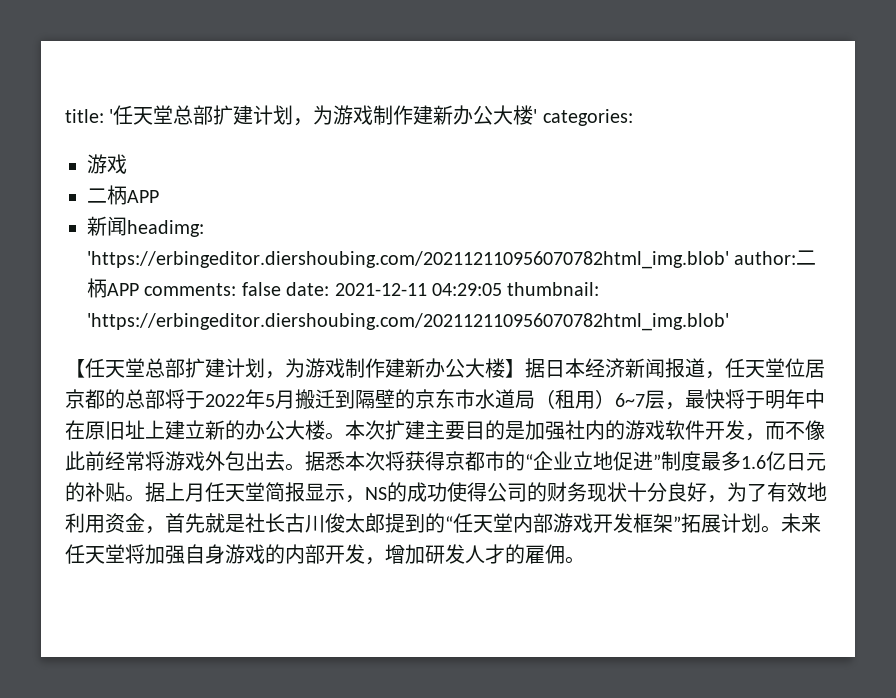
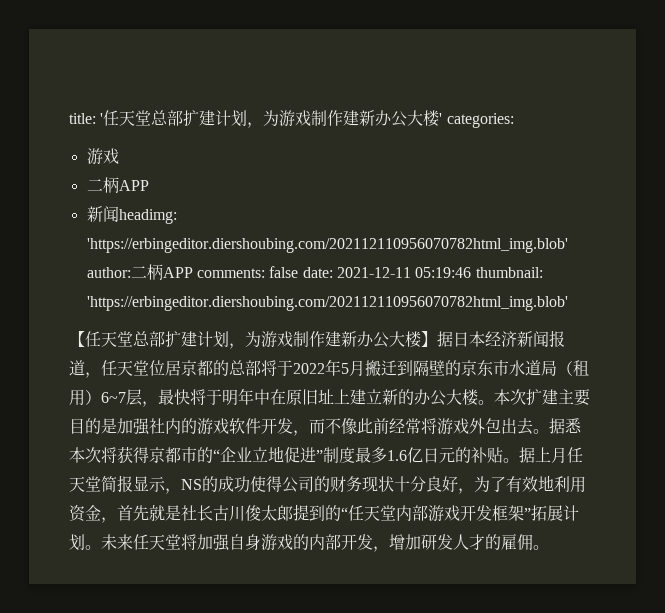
[432,283,502,296] 04:29:05 -> [415,267,472,278] 05:19:46

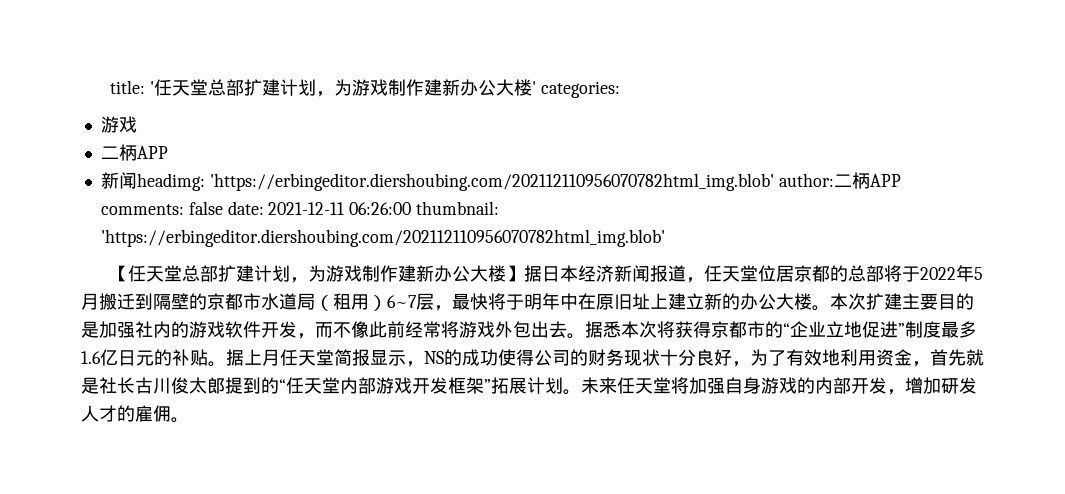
[415,267,472,278] 05:19:46 -> [349,202,412,215] 06:26:00
[477,360,493,376] 东 -> [225,293,243,310] 都

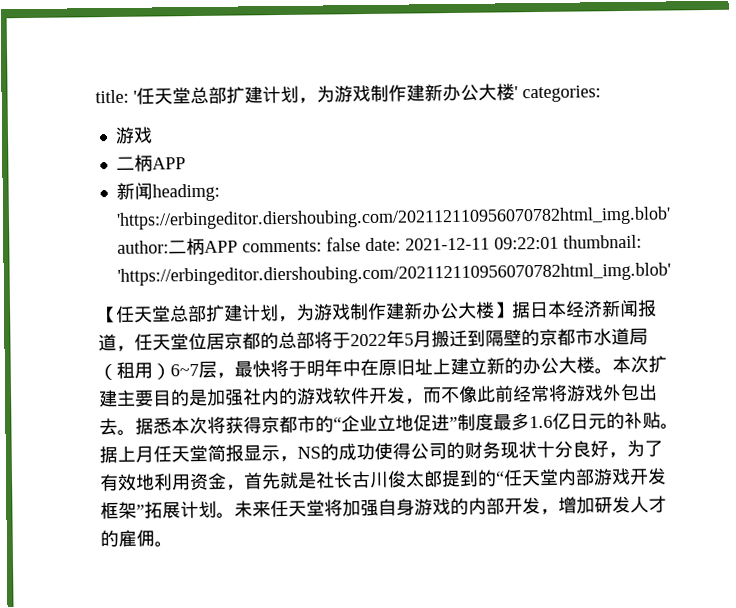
[349,202,412,215] 06:26:00 -> [493,236,559,250] 09:22:01

